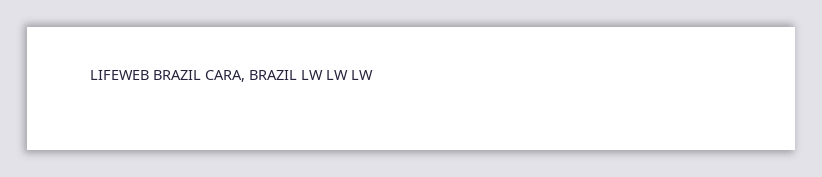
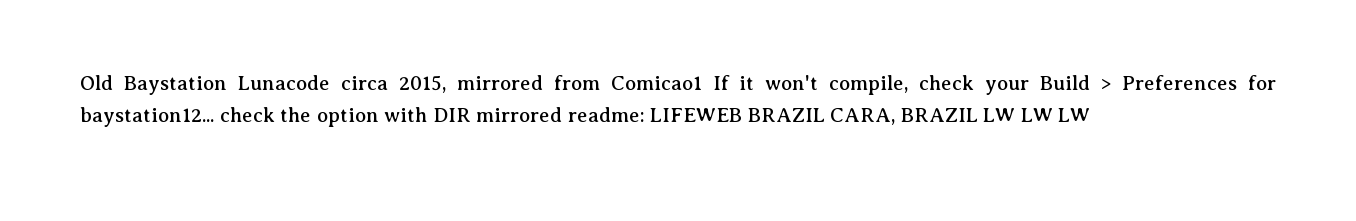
(90, 75) none -> [80,75,1277,95] [80,107,645,127] Old Baystation Lunacode circa 2015, mirrored from Comicao1 If it won't compile, check your Build > Preferences for baystation12... check the option with DIR mirrored readme:

